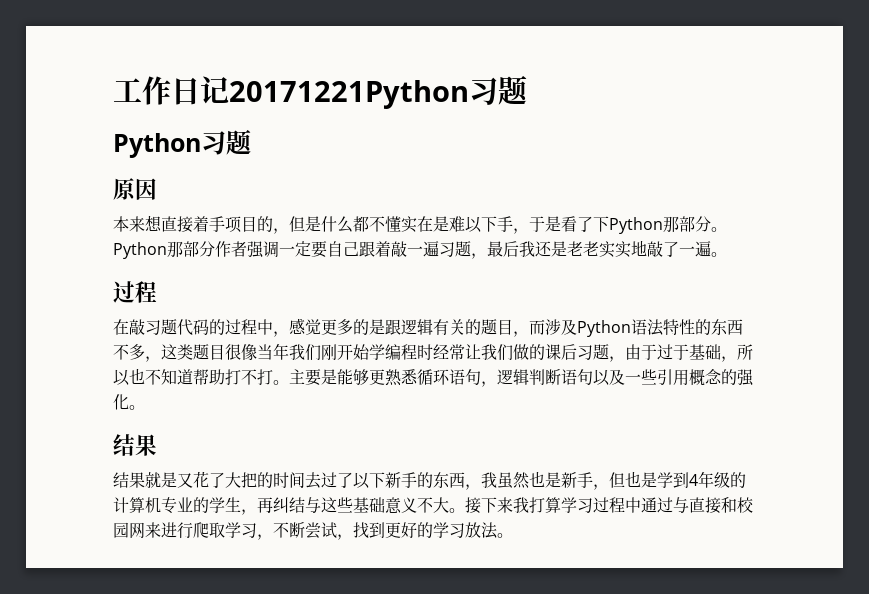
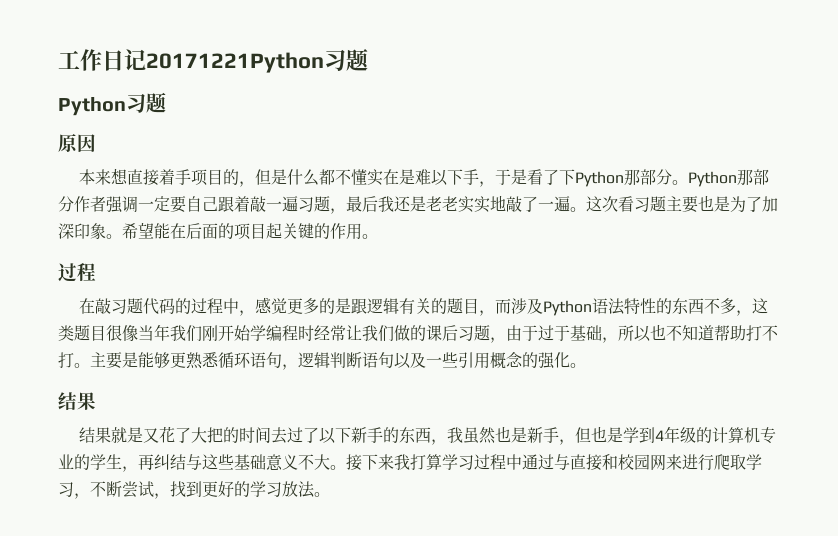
(727, 254) none -> [586,195,778,213] [58,222,378,240] 这次看习题主要也是为了加深印象。希望能在后面的项目起关键的作用。

